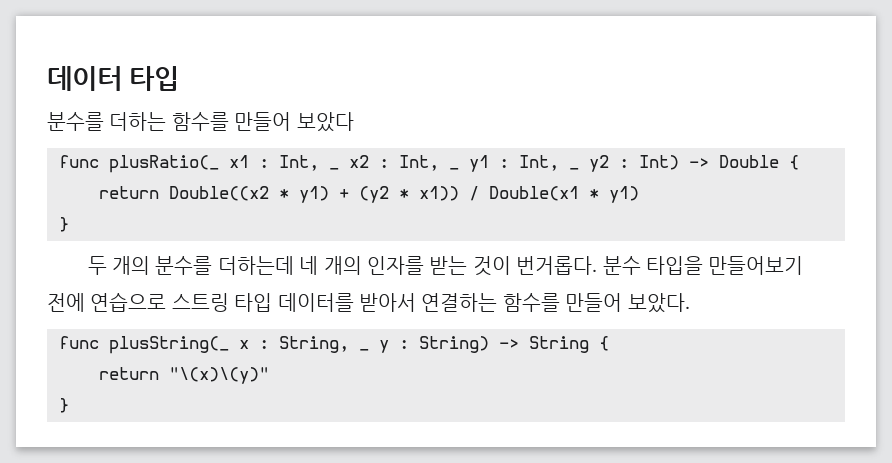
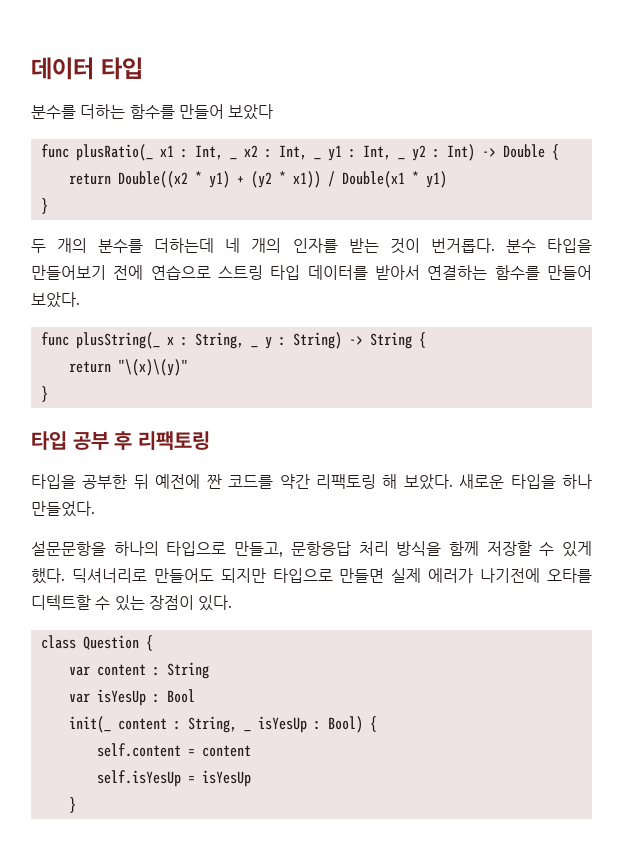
(69, 405) none -> [31,431,211,450] [31,474,592,490] [31,501,95,517] [31,541,592,557] [31,568,593,584] [31,595,233,611] [40,635,153,651] [68,662,209,679] [68,689,195,706] [68,716,377,733] [96,743,251,757] [96,770,251,787] [68,797,76,813] // 타입 공부 후 리팩토링 // 타입을 공부한 뒤 예전에 짠 코드를 약간 리팩토링 해 보았다. 새로운 타입을 하나 만들었다. // 설문문항을 하나의 타입으로 만들고, 문항응답 처리 방식을 함께 저장할 수 있게 했다. 딕셔너리로 만들어도 되지만 타입으로 만들면 실제 에러가 나기전에 오타를 디텍트할 수 있는 장점이 있다. // class Question { // var content : String // var isYesUp : Bool // init(_ content : String, _ isYesUp : Bool) { // self.content = content // self.isYesUp = isYesUp // }

